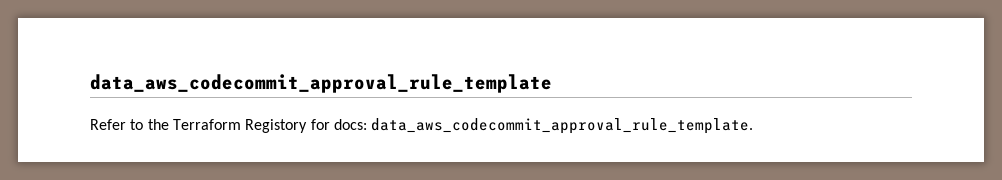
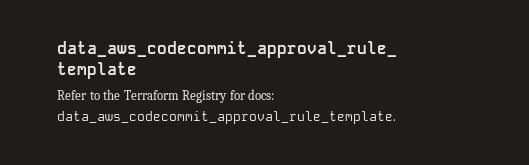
[245,119,308,133] Registory -> [182,90,228,103] Registry

